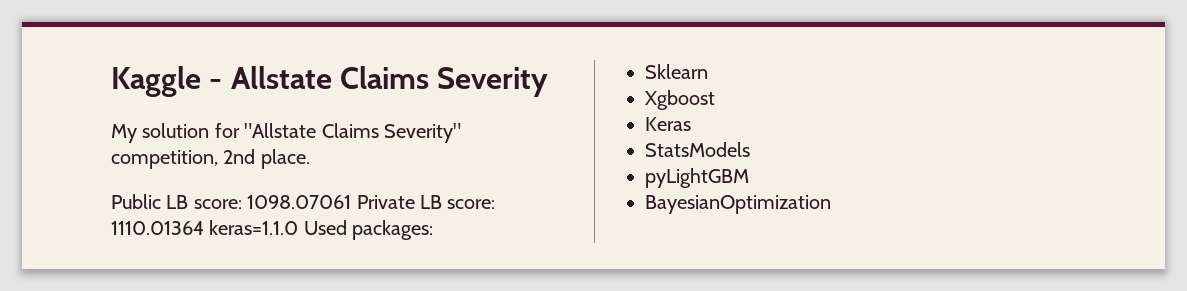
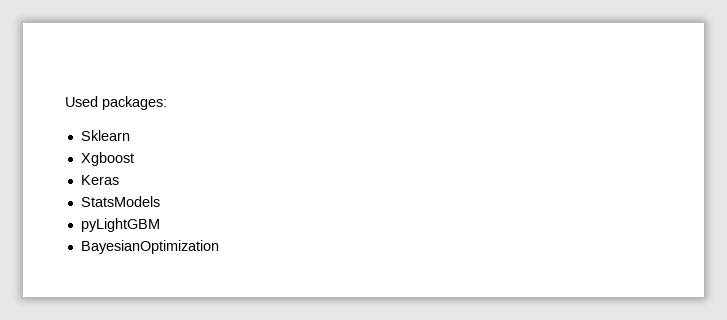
[111,66,549,97] [111,123,461,143] [111,149,310,169] [111,194,496,209] [111,220,299,235] Kaggle - Allstate Claims Severity // My solution for "Allstate Claims Severity" competition, 2nd place. // Public LB score: 1098.07061 Private LB score: 1110.01364 keras=1.1.0 -> (65, 101) none

